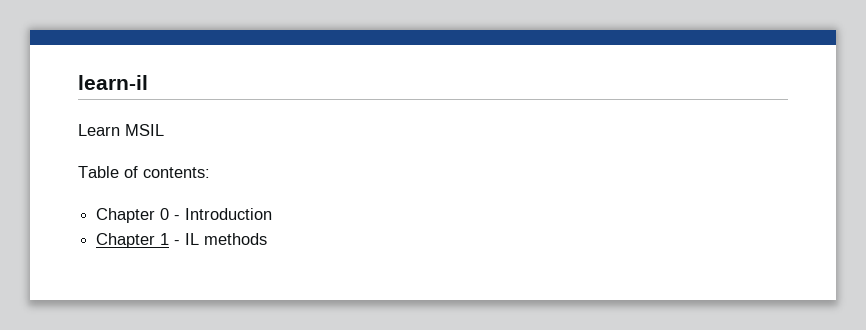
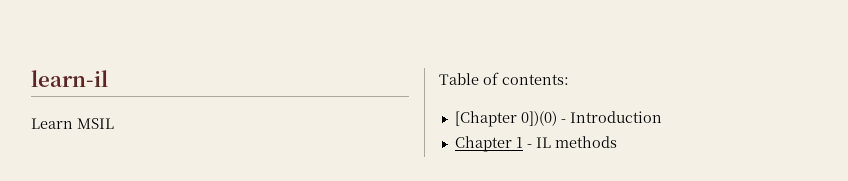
[96,208,170,223] Chapter 0 -> [454,111,557,127] [Chapter 0])(0)

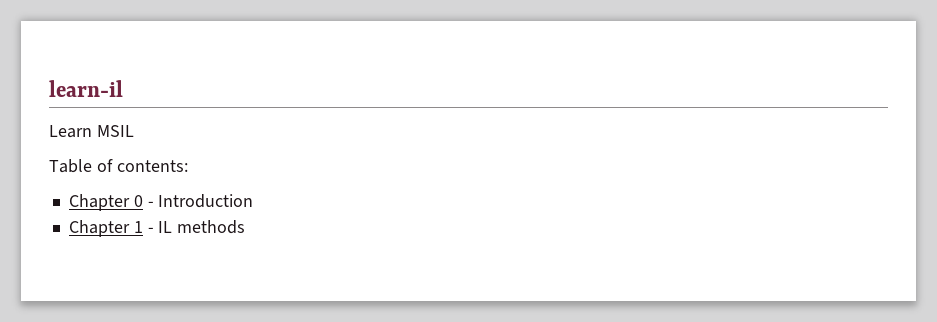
[454,111,557,127] [Chapter 0])(0) -> [68,194,143,211] Chapter 0

